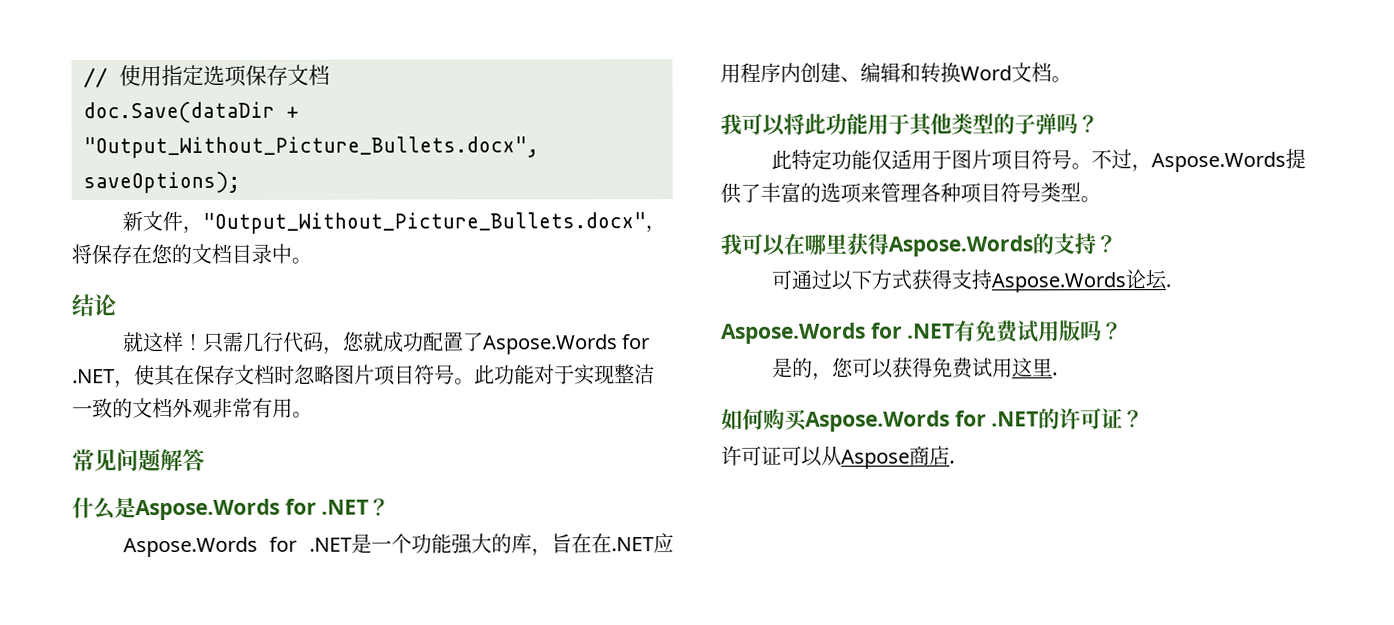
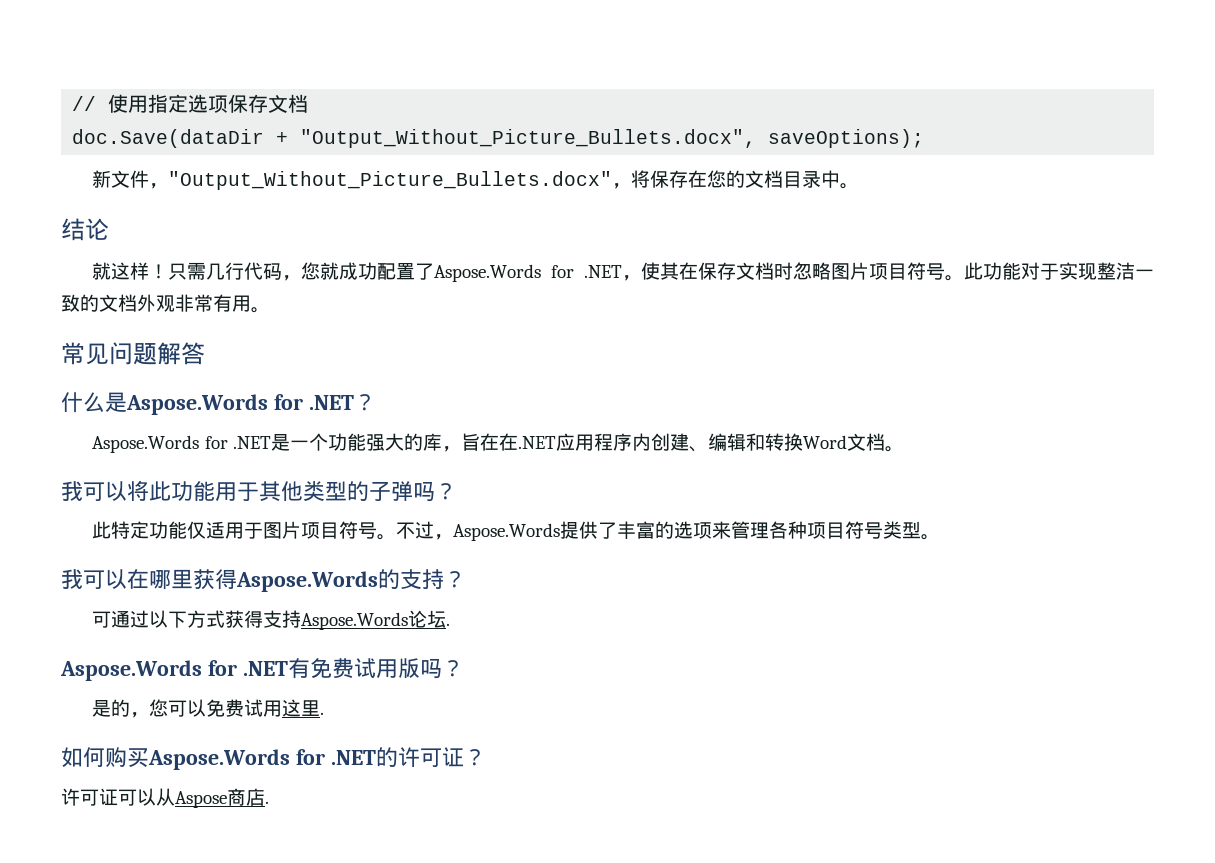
[891,357,933,378] 获得 -> (207, 708) none

